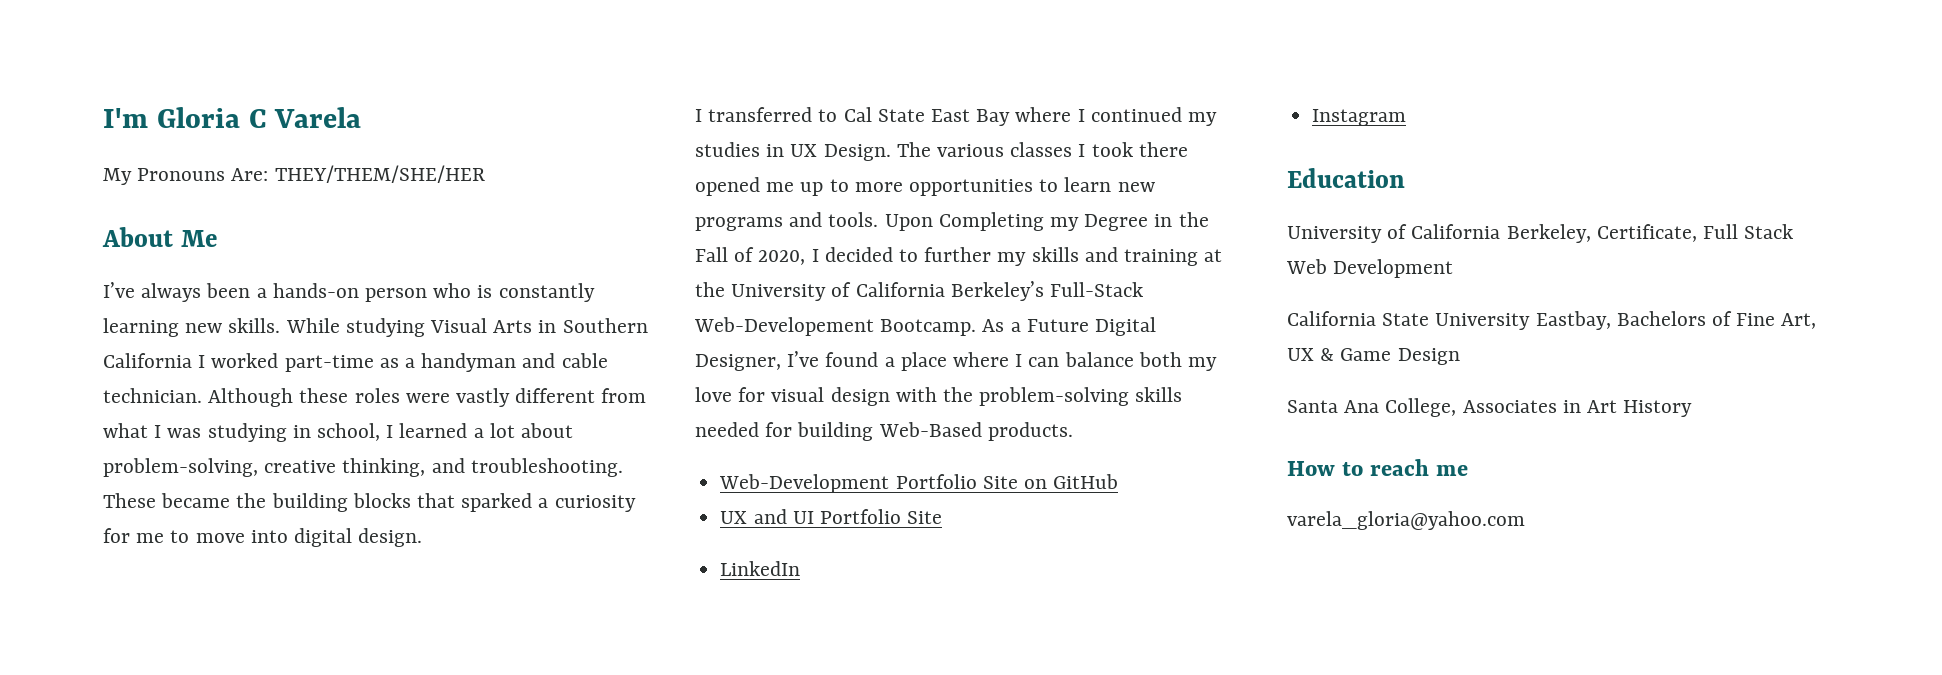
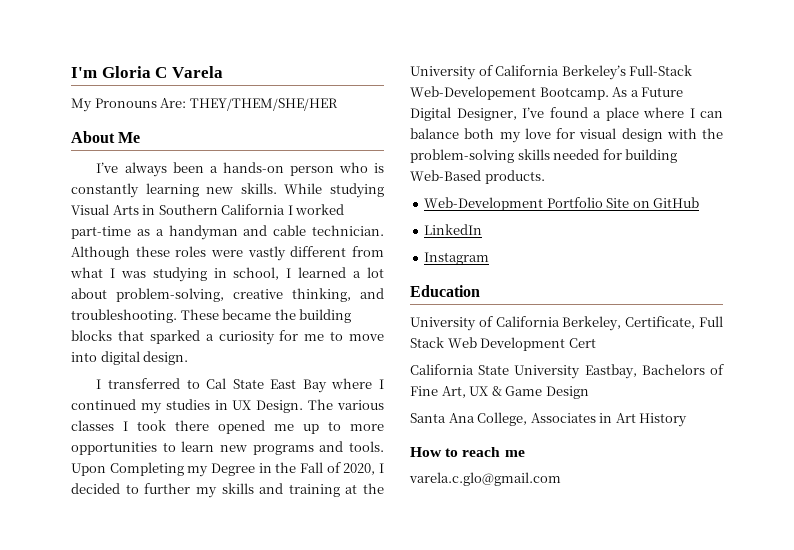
[720,509,943,524] // UX and UI Portfolio Site -> (700, 202) none
(1454, 268) none -> [568,338,596,348] Cert
[1287,511,1525,530] varela_gloria@yahoo.com -> [409,472,561,486] varela.c.glo@gmail.com

